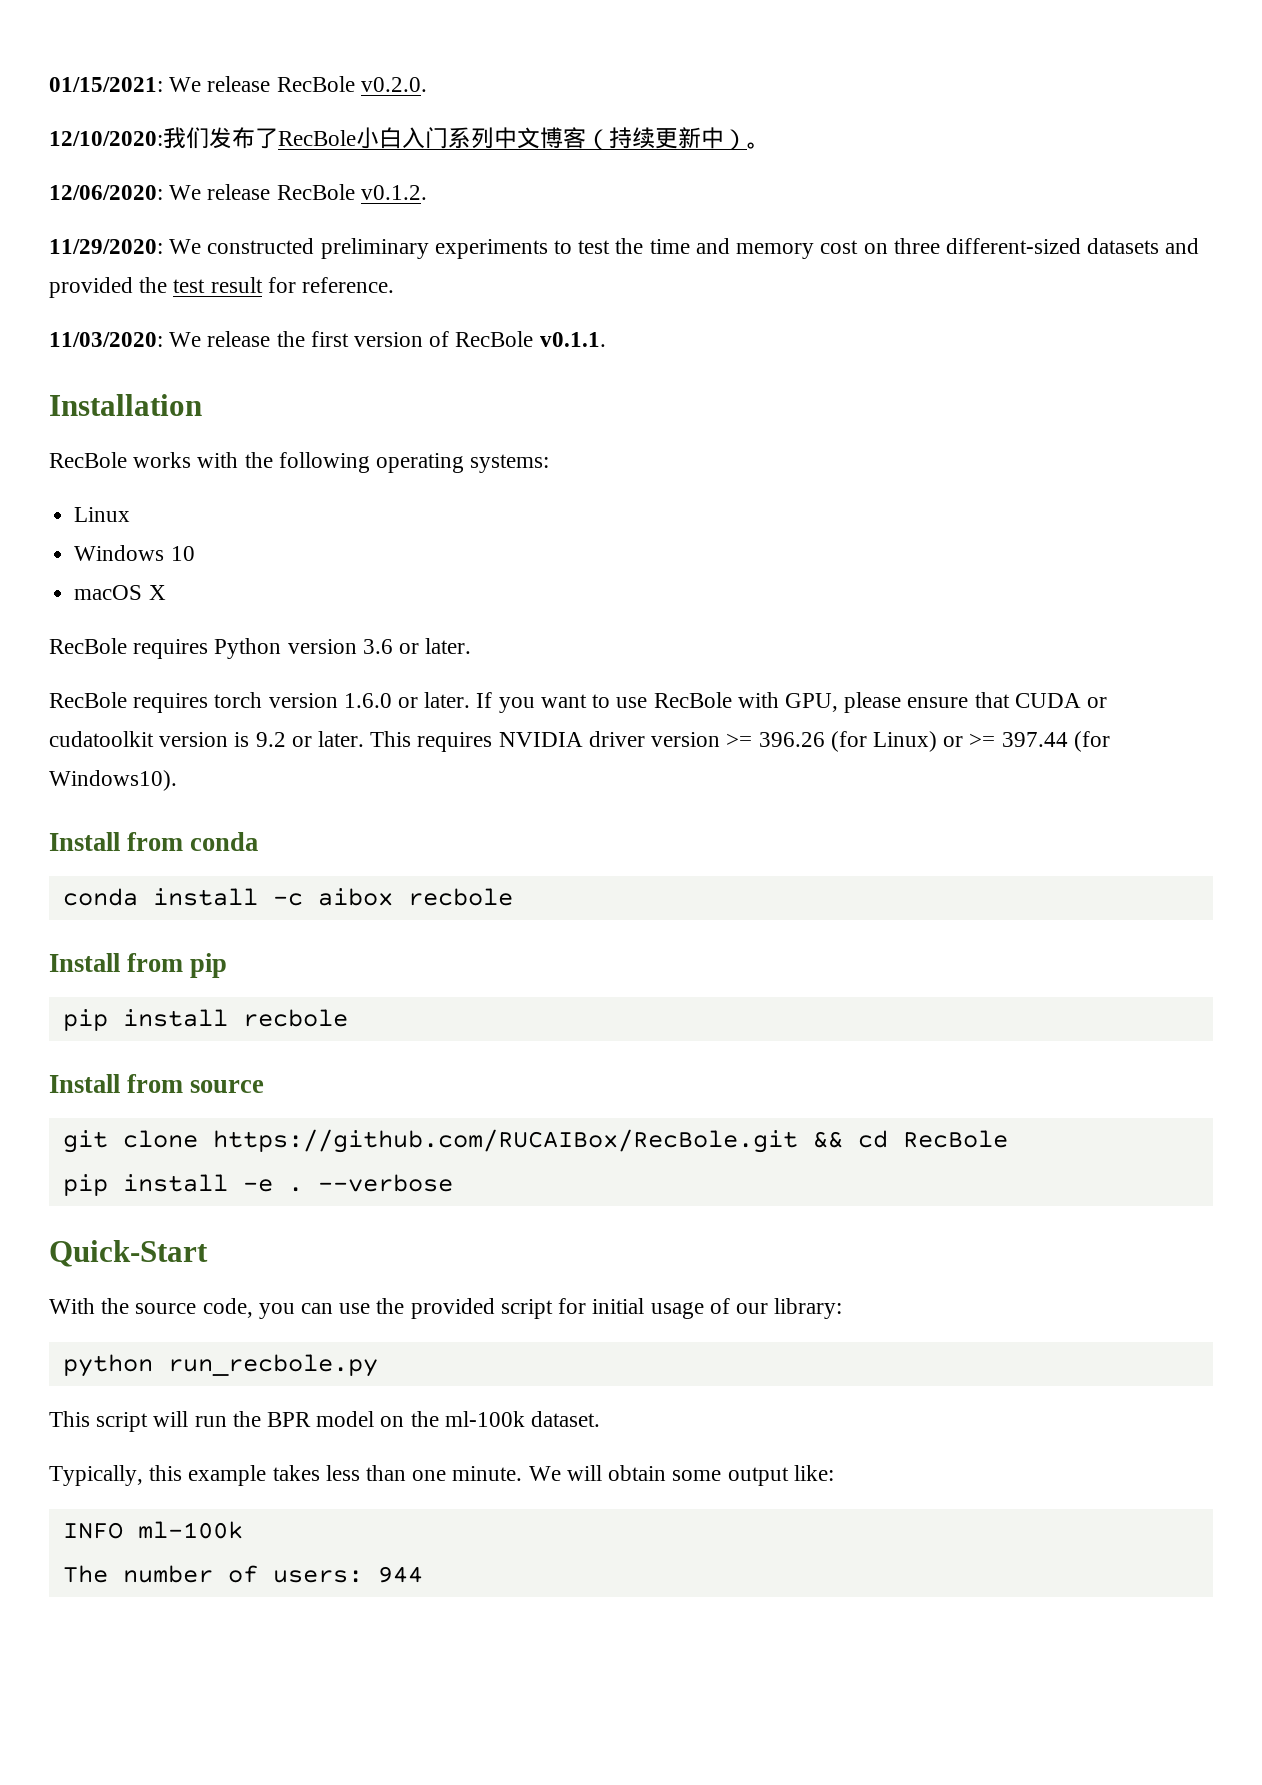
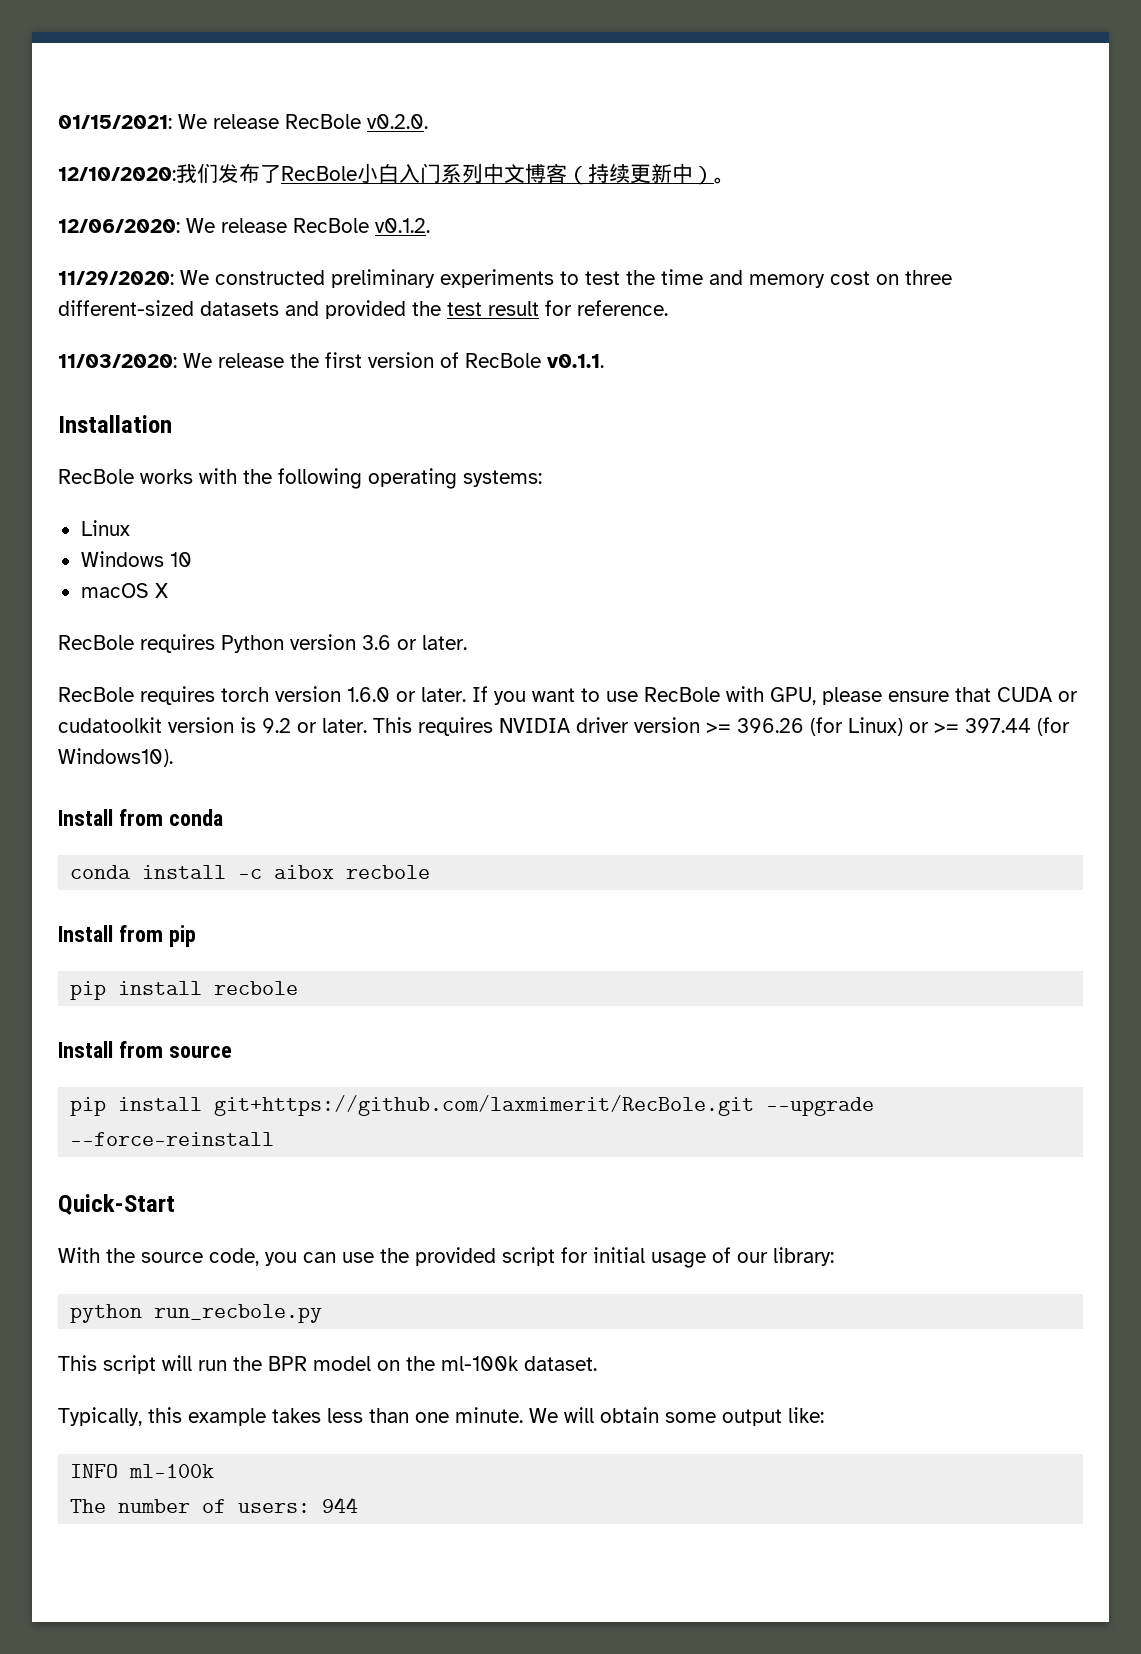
[62,1129,1008,1153] [62,1174,453,1196] // git clone https://github.com/RUCAIBox/RecBole.git && cd RecBole // pip install -e . --verbose -> [70,1095,875,1116] [70,1132,275,1146] // pip install git+https://github.com/laxmimerit/RecBole.git --upgrade --force-reinstall

